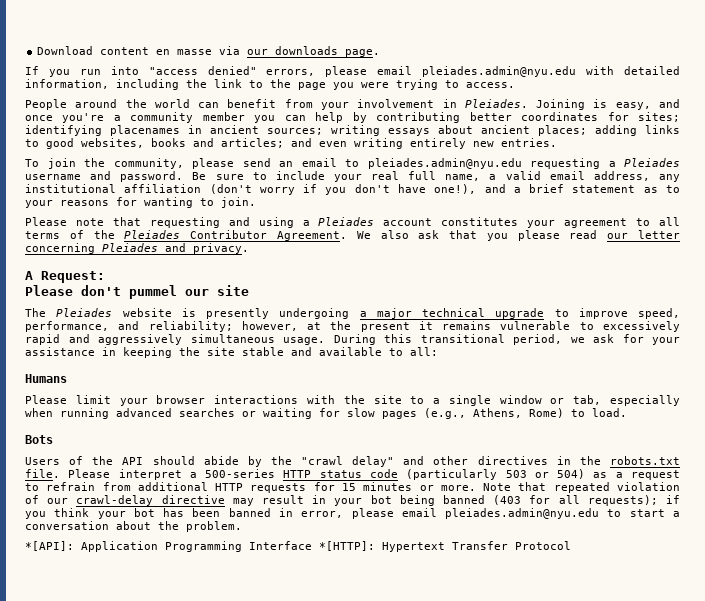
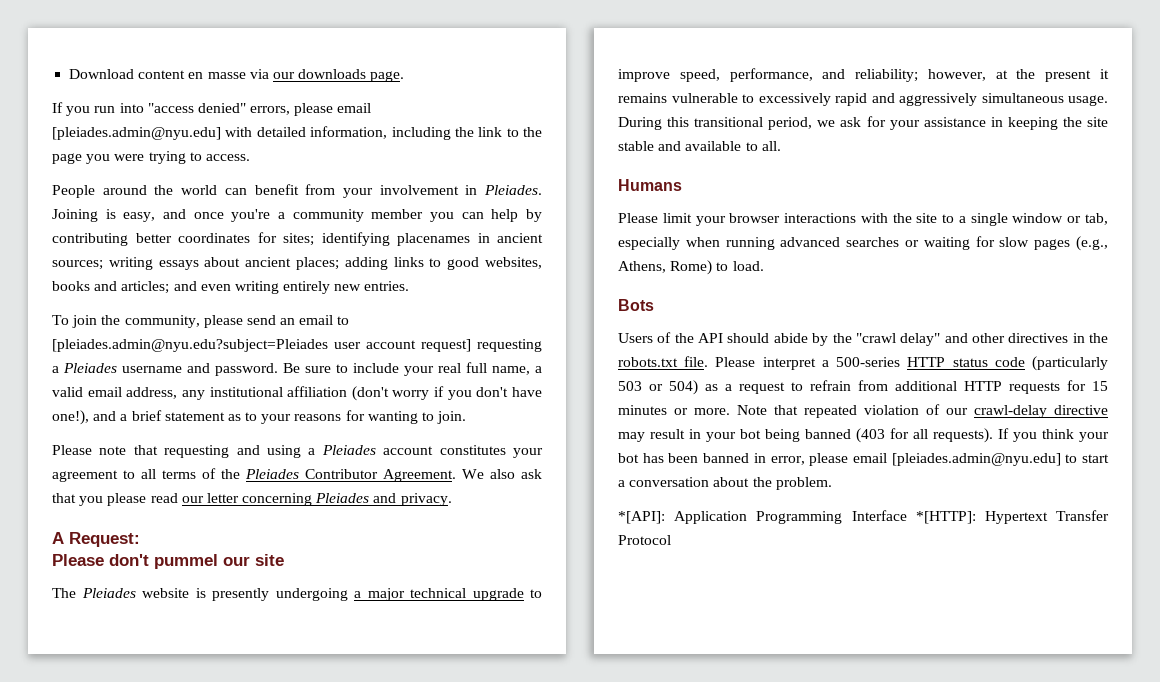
[422,66,577,77] pleiades.admin@nyu.edu -> [52,127,221,140] [pleiades.admin@nyu.edu]
[367,158,522,169] pleiades.admin@nyu.edu -> [52,339,471,352] [pleiades.admin@nyu.edu?subject=Pleiades user account request]
[410,347,438,356] all: -> [761,141,781,151] all.
[587,495,680,506] requests); if -> [933,428,1009,443] requests). If
[445,508,600,519] pleiades.admin@nyu.edu -> [891,453,1061,466] [pleiades.admin@nyu.edu]

